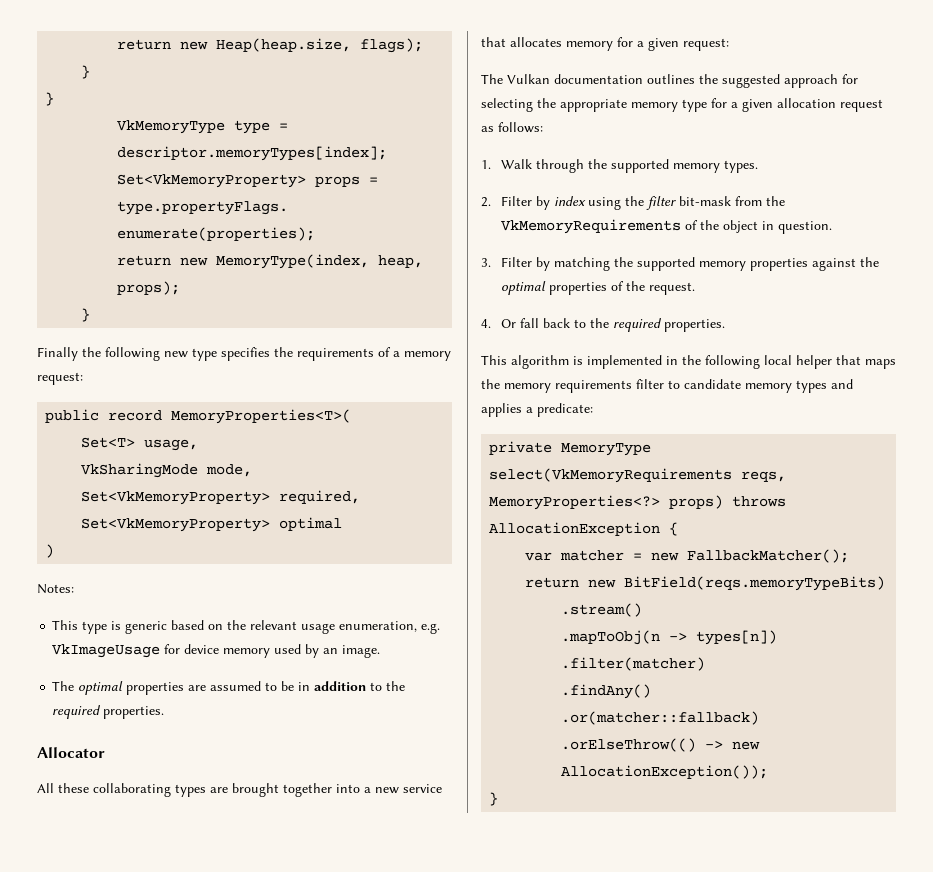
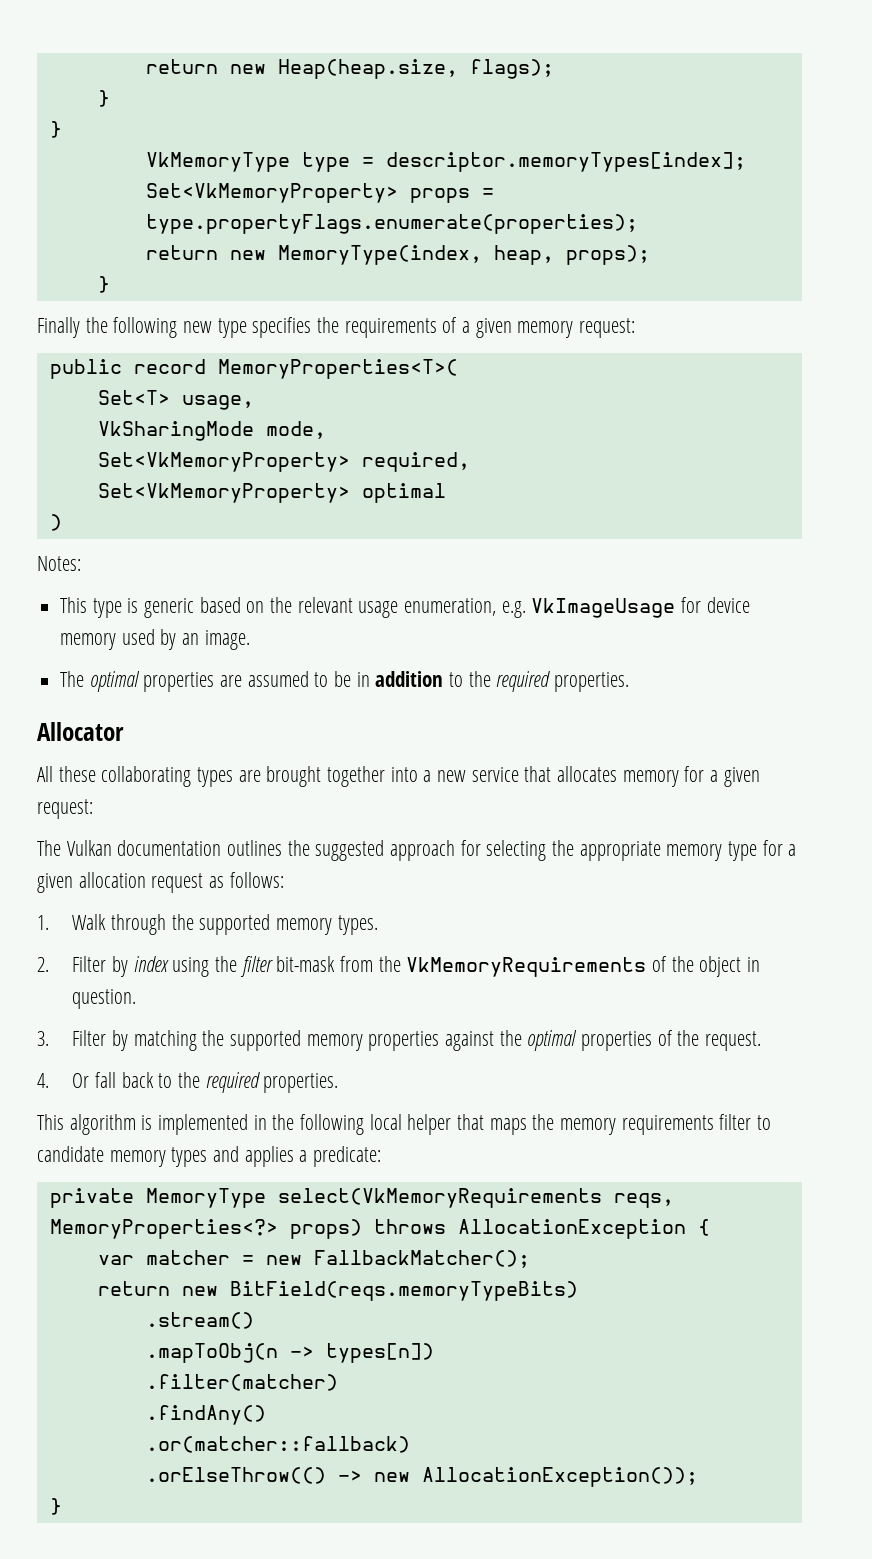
(400, 354) none -> [475,318,512,338] given

